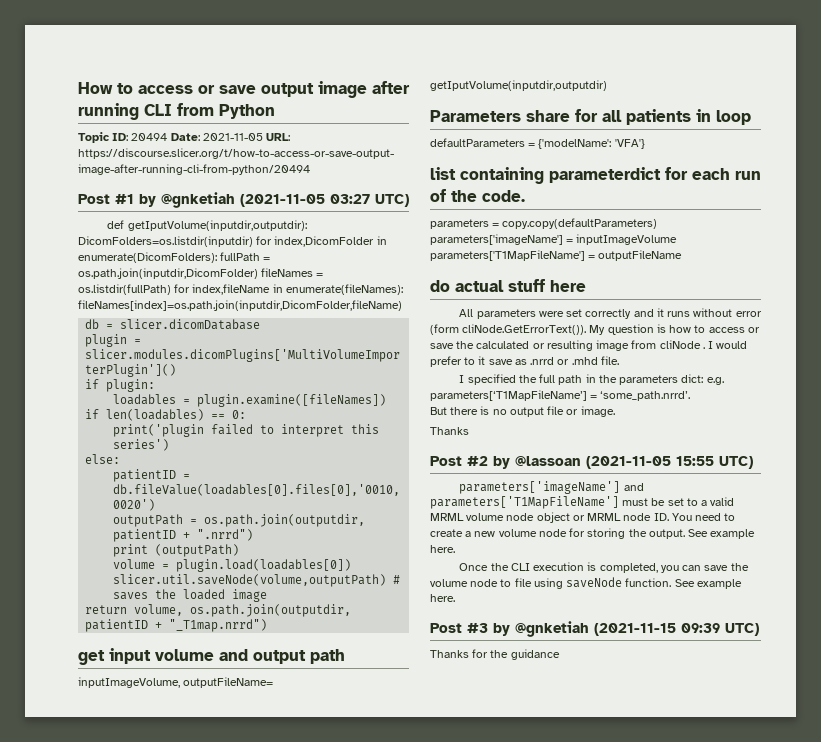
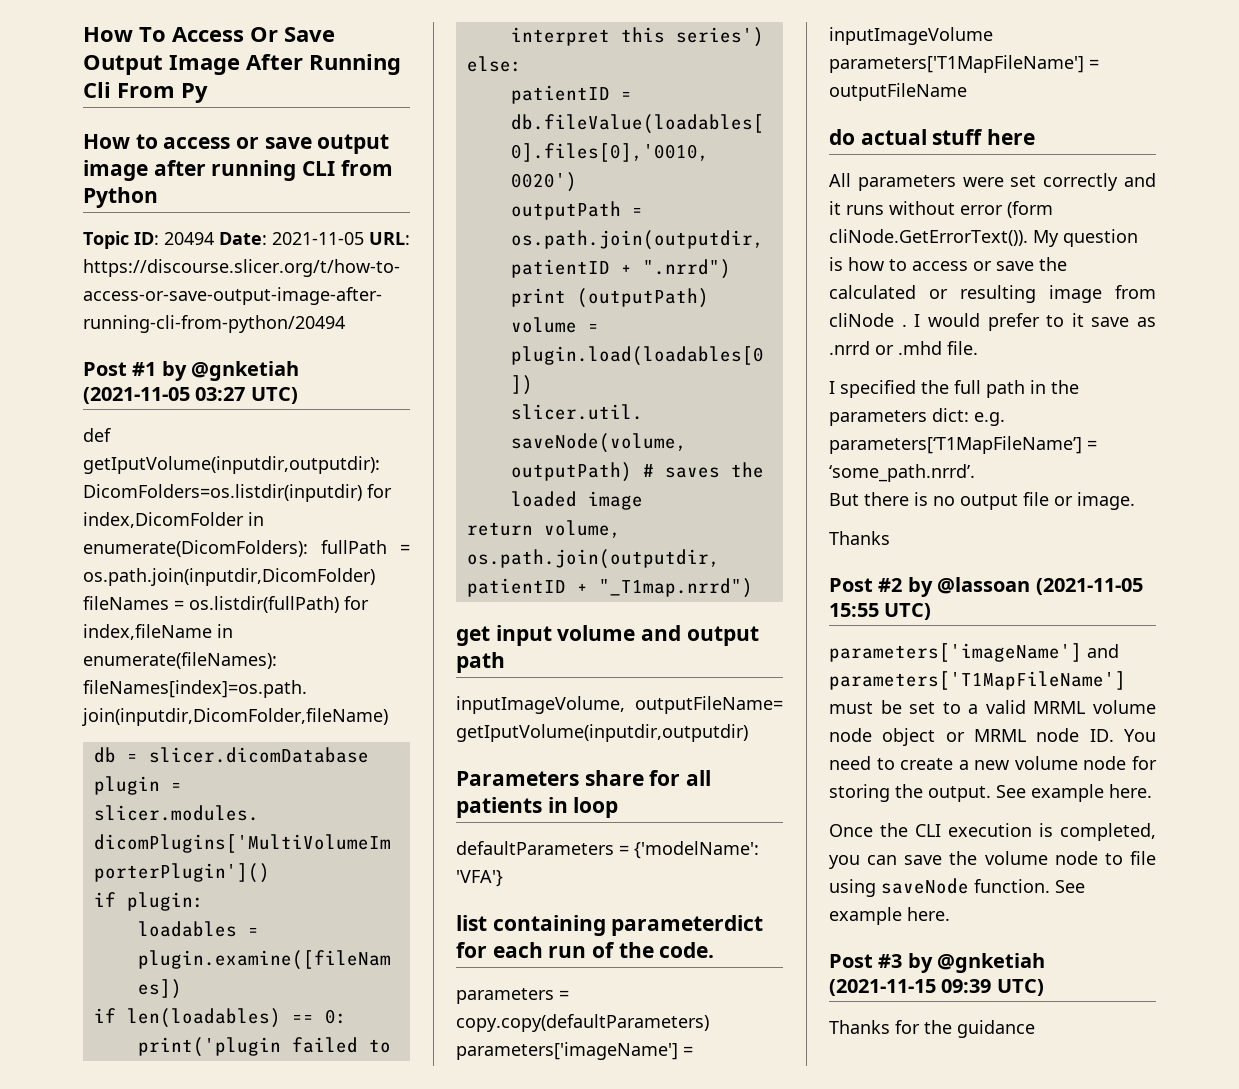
[78,82,113,94] How -> [83,27,335,42] [83,54,401,75] [83,82,208,103] [83,134,130,149] How To Access Or Save Output Image After Running Cli From Py // How

